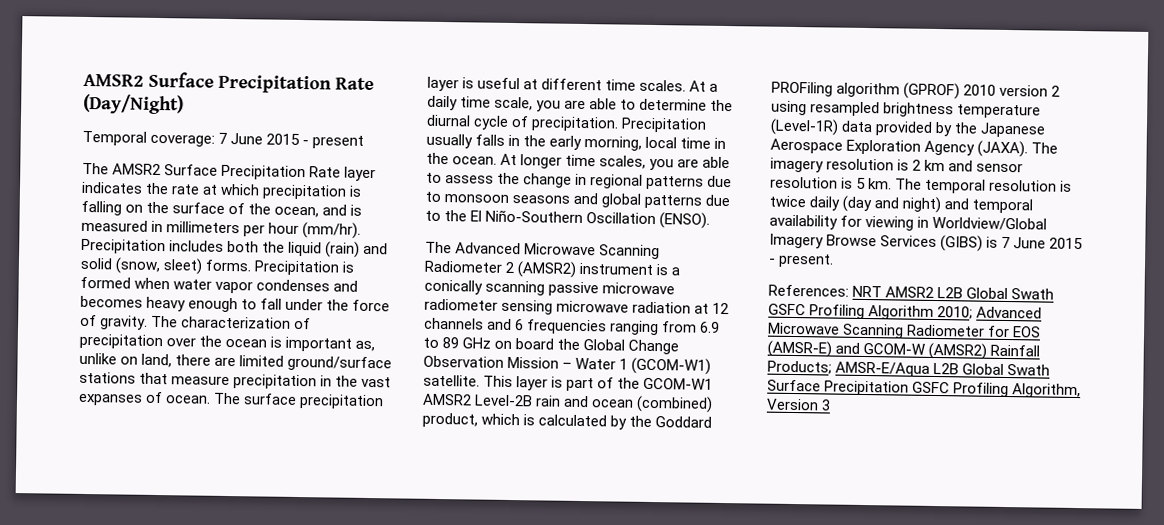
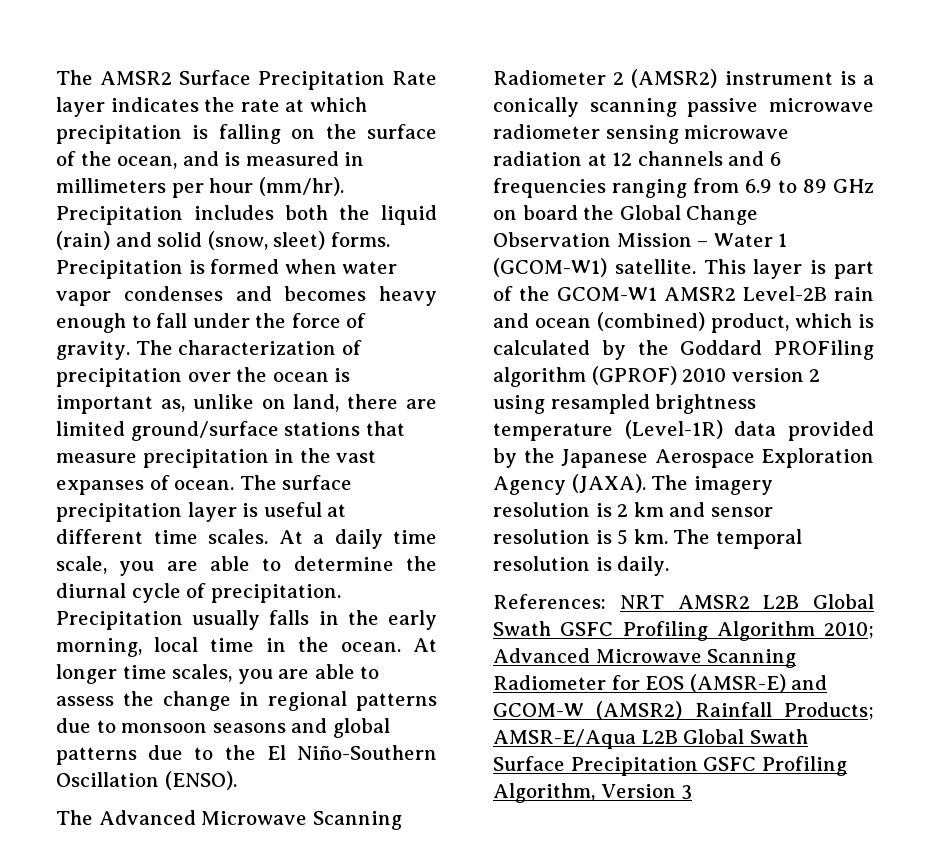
[83,71,374,94] [83,93,184,115] [82,130,365,149] AMSR2 Surface Precipitation Rate (Day/Night) // Temporal coverage: 7 June 2015 - present // -> (56, 77) none
[769,195,1034,214] [769,214,1048,231] [769,233,1084,252] [769,253,835,268] twice daily (day and night) and temporal availability for viewing in Worldview/Global Imagery Browse Services (GIBS) is 7 June 2015 - present. -> [617,556,670,576] daily.

